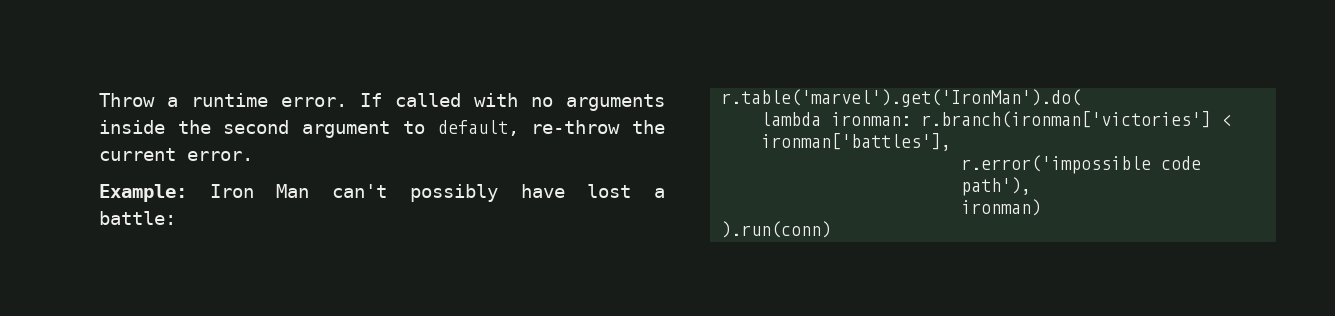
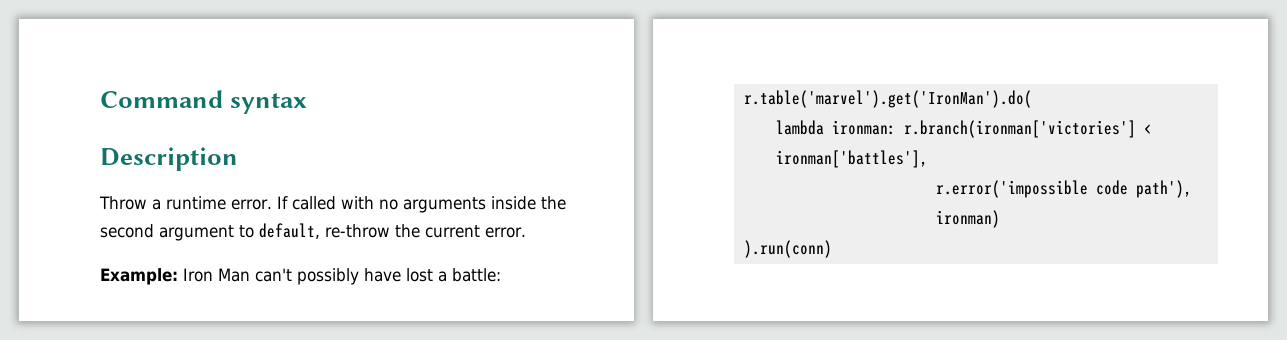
(99, 100) none -> [100,90,308,114] [100,147,238,171] Command syntax // Description //

